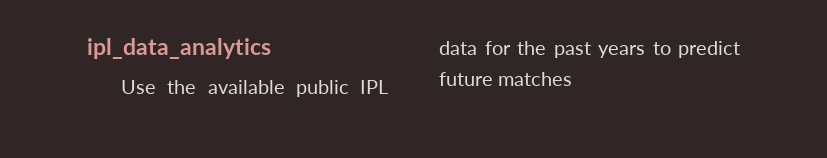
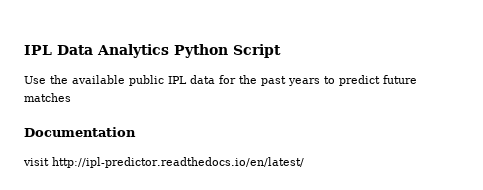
[87,38,271,59] ipl_data_analytics -> [24,44,281,58] IPL Data Analytics Python Script
(573, 79) none -> [24,127,136,137] [23,157,304,168] // Documentation // visit http://ipl-predictor.readthedocs.io/en/latest/

